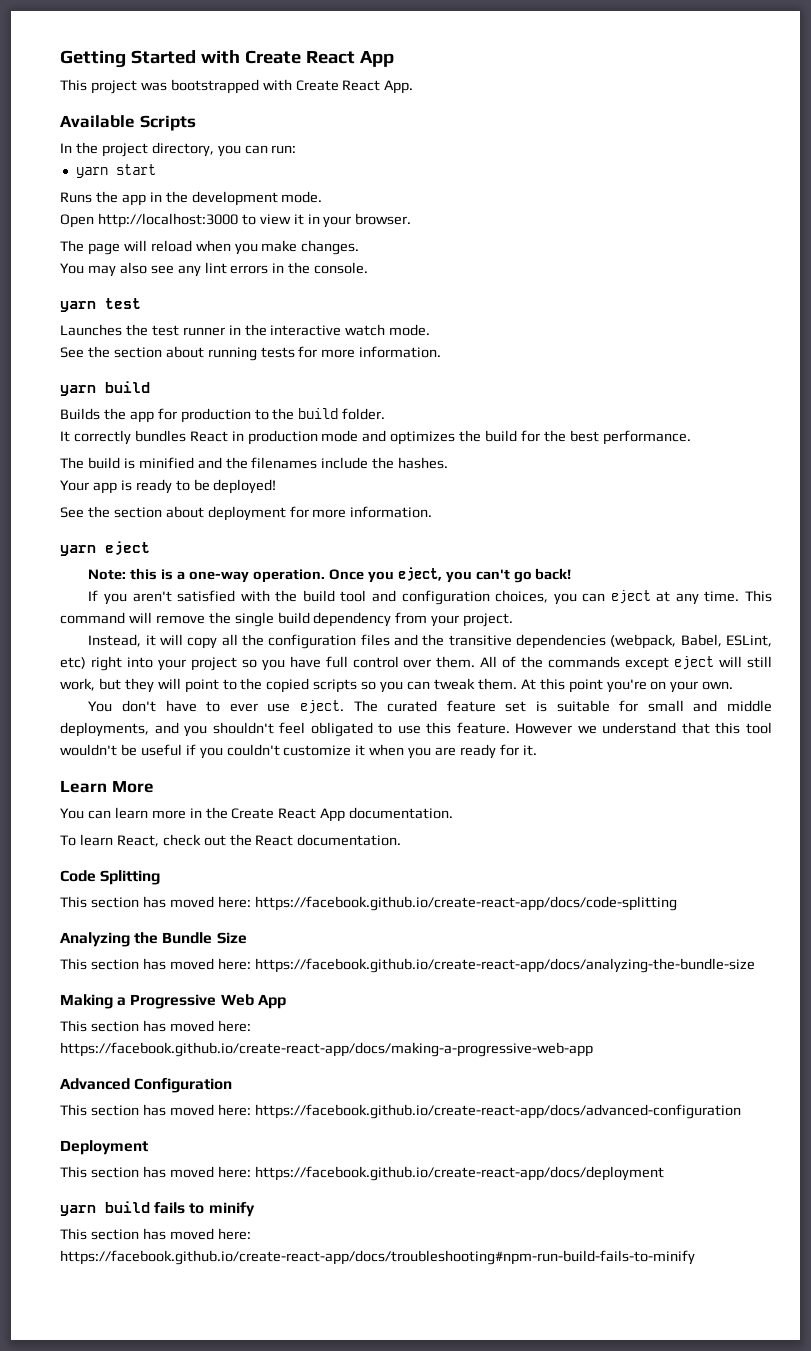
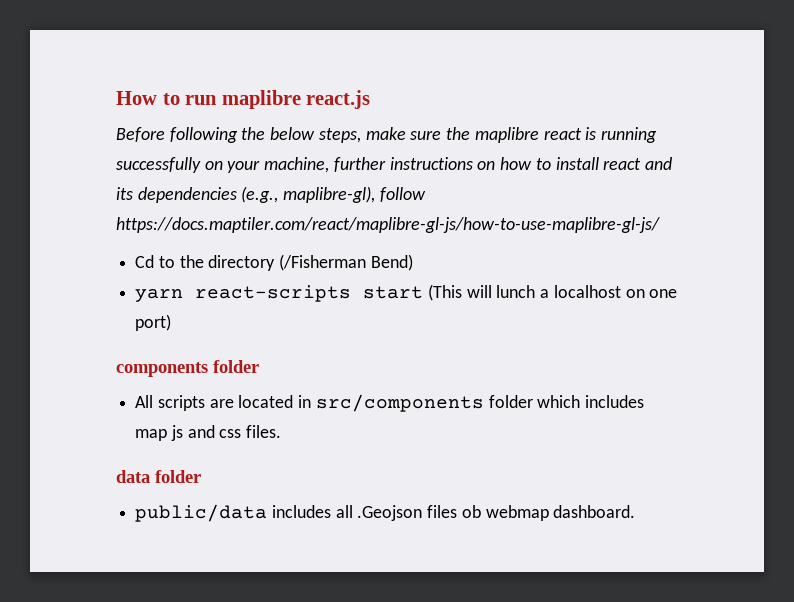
[60,50,394,68] [60,79,414,94] [60,115,196,131] [60,142,297,157] [75,167,108,178] Getting Started with Create React App // This project was bootstrapped with Create React App. // Available Scripts // In the project directory, you can run: // yarn -> [116,90,371,109] [116,127,657,143] [116,157,672,173] [116,186,426,203] [116,217,660,233] [135,254,413,271] [135,285,352,302] How to run maplibre react.js // Before following the below steps, make sure the maplibre react is running successfully on your machine, further instructions on how to install react and its dependencies (e.g., maplibre-gl), follow https://docs.maptiler.com/react/maplibre-gl-js/how-to-use-maplibre-gl-js/ // Cd to the directory (/Fisherman Bend) // yarn react-scripts
[60,191,323,206] [60,213,412,228] [60,240,360,255] [60,262,369,277] [60,298,141,312] [60,324,431,336] [60,346,442,361] [60,381,150,396] [60,408,386,423] [60,430,691,445] [60,457,449,469] [60,479,277,494] [60,506,433,521] [60,541,150,556] [88,567,572,583] [88,590,773,605] [60,612,514,627] [88,634,772,649] [60,656,773,671] [60,678,734,693] [88,700,773,714] [60,722,772,737] [60,744,537,759] [60,780,154,793] [60,807,454,822] [60,834,402,847] [60,870,161,885] [60,896,677,911] [60,932,247,947] [60,958,755,973] [60,994,286,1009] [60,1020,251,1032] [60,1042,593,1057] [60,1078,233,1093] [60,1104,741,1119] [60,1140,148,1155] [60,1166,664,1181] [60,1201,255,1217] [60,1228,251,1240] [60,1250,695,1265] // Runs the app in the development mode. // Open http://localhost:3000 to view it in your browser. // The page will reload when you make changes. // You may also see any lint errors in the console. // yarn test // Launches the test runner in the interactive watch mode. // See the section about running tests for more information. // yarn build // Builds the app for production to the build folder. // It correctly bundles React in production mode and optimizes the build for the best performance. // The build is minified and the filenames include the hashes. // Your app is ready to be deployed! // See the section about deployment for more information. // yarn eject // Note: this is a one-way operation. Once you eject, you can't go back! // If you aren't satisfied with the build tool and configuration choices, you can eject at any time. This command will remove the single build dependency from your project. // Instead, it will copy all the configuration files and the transitive dependencies (webpack, Babel, ESLint, etc) right into your project so you have full control over them. All of the commands except eject will still work, but they will point to the copied scripts so you can tweak them. At this point you're on your own. // You don't have to ever use eject. The curated feature set is suitable for small and middle deployments, and you shouldn't feel obligated to use this feature. However we understand that this tool wouldn't be useful if you couldn't customize it when you are ready for it. // Learn More // You can learn more in the Create React App documentation. // To learn React, check out the React documentation. // Code Splitting // This section has moved here: https://facebook.github.io/create-react-app/docs/code-splitting // Analyzing the Bundle Size // This section has moved here: https://facebook.github.io/create-react-app/docs/analyzing-the-bundle-size // Making a Progressive Web App // This section has moved here: https://facebook.github.io/create-react-app/docs/making-a-progressive-web-app // Advanced Configuration // This section has moved here: https://facebook.github.io/create-react-app/docs/advanced-configuration // Deployment // This section has moved here: https://facebook.github.io/create-react-app/docs/deployment // yarn build fails to minify // This section has moved here: https://facebook.github.io/create-react-app/docs/troubleshooting#npm-run-build-fails-to-minify -> [427,284,678,301] [135,314,172,331] [116,360,259,377] [135,394,645,412] [135,425,282,441] [116,470,201,483] [135,504,636,522] (This will lunch a localhost on one port) // components folder // All scripts are located in src/components folder which includes map js and css files. // data folder // public/data includes all .Geojson files ob webmap dashboard.

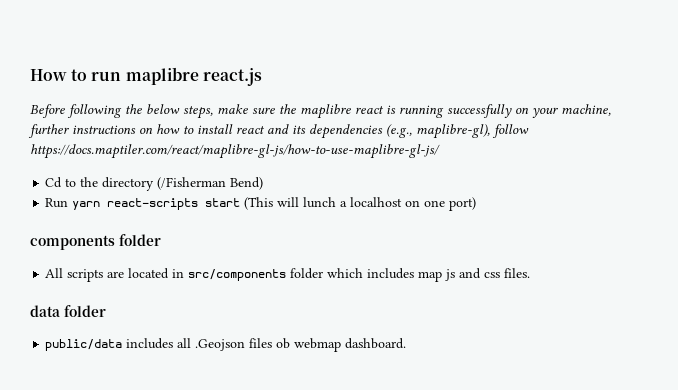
(413, 262) none -> [45,198,69,208] Run

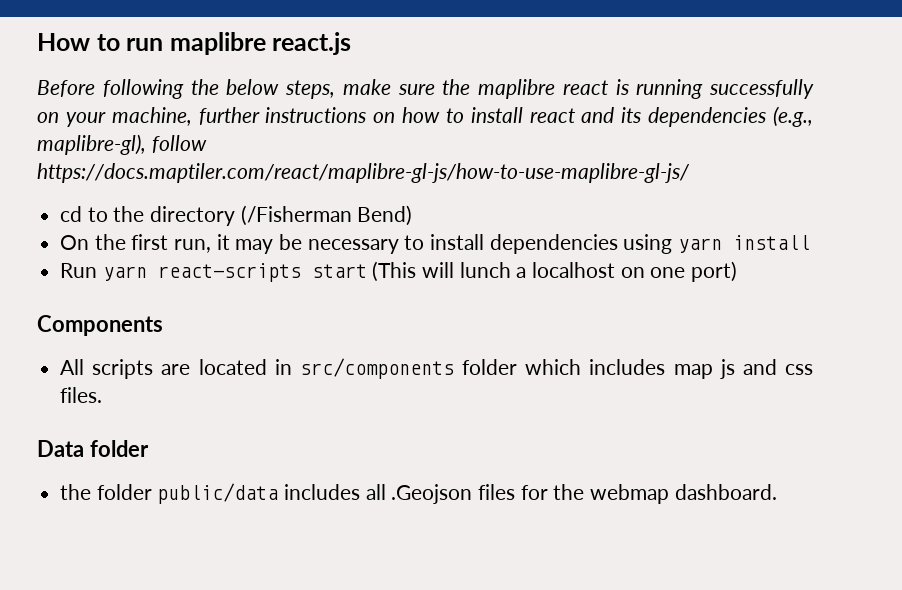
[45,177,63,188] Cd -> [60,206,83,222] cd
(264, 183) none -> [60,234,811,254] // On the first run, it may be necessary to install dependencies using yarn install
[30,234,161,250] components folder -> [37,315,163,336] Components
[30,305,106,317] data folder // -> [37,440,149,457] [60,484,152,500] Data folder // the folder
[276,338,291,349] ob -> [520,484,585,500] for the

